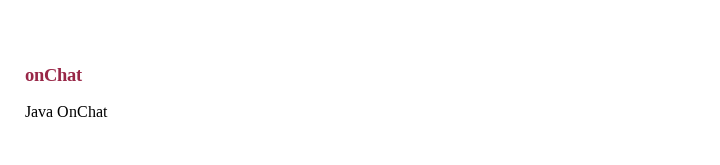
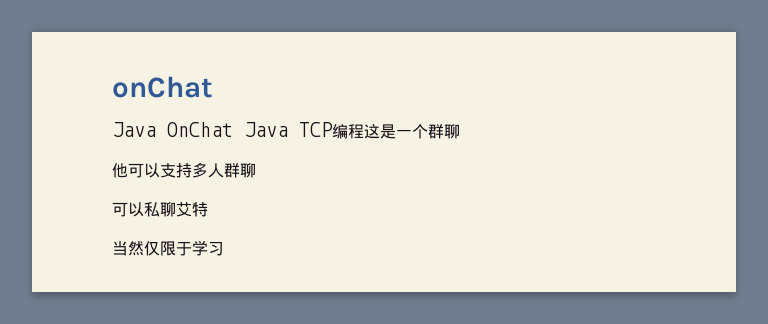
(109, 111) none -> [244,122,460,139] [112,162,256,178] [112,202,208,217] [112,240,224,256] Java TCP编程这是一个群聊 // 他可以支持多人群聊 // 可以私聊艾特 // 当然仅限于学习

